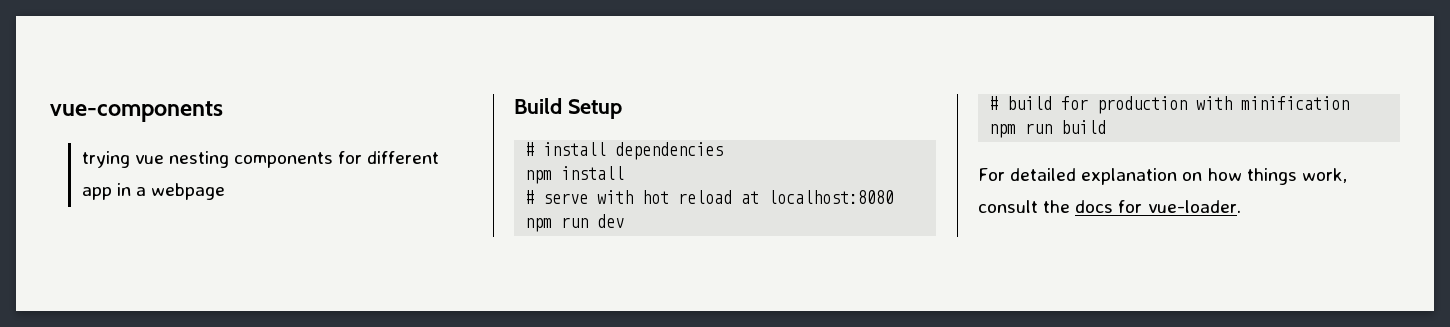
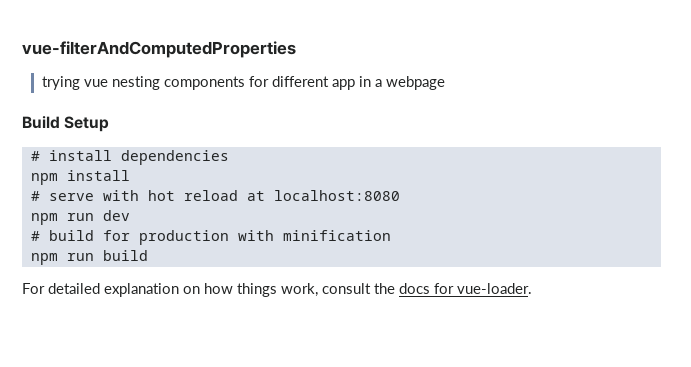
[50,101,223,122] vue-components -> [22,41,296,58] vue-filterAndComputedProperties

